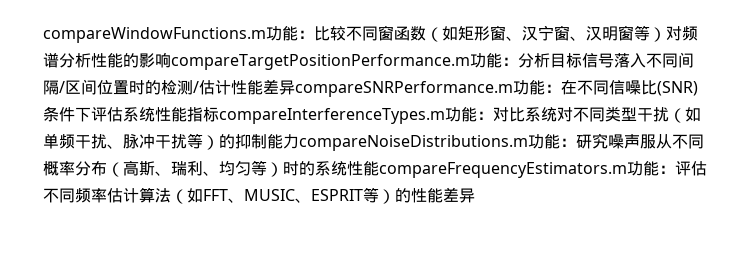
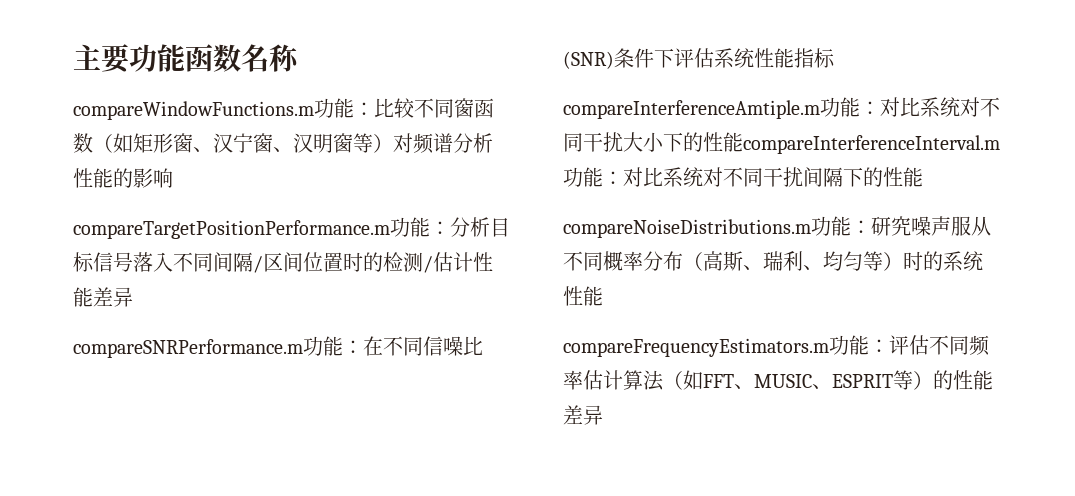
(43, 35) none -> [73,44,299,73] 主要功能函数名称 //
(171, 60) none -> (173, 178) //
(295, 87) none -> (133, 297) //
[219,106,701,124] [43,133,299,150] compareInterferenceTypes.m功能：对比系统对不同类型干扰（如单频干扰、脉冲干扰等）的抑制能力 -> [563,97,1000,119] [563,132,1000,154] [563,167,923,187] // compareInterferenceAmtiple.m功能：对比系统对不同干扰大小下的性能compareInterferenceInterval.m功能：对比系统对不同干扰间隔下的性能 //
(379, 168) none -> (603, 296) //

